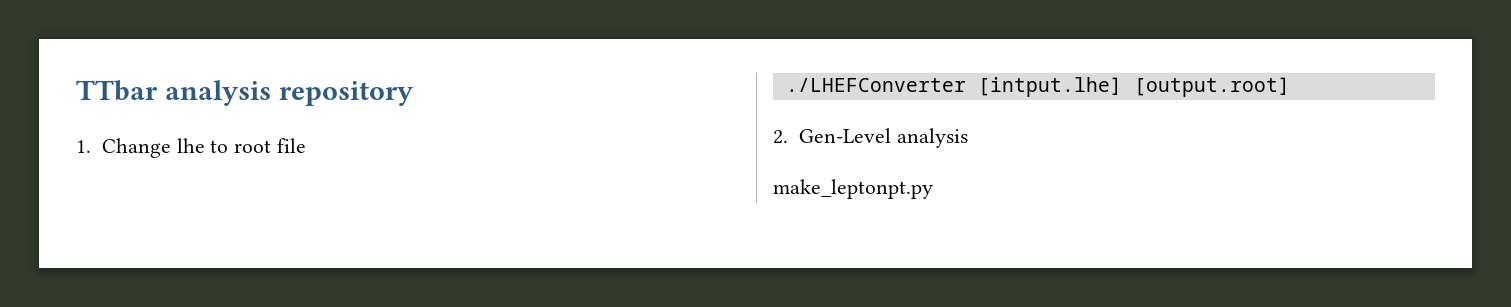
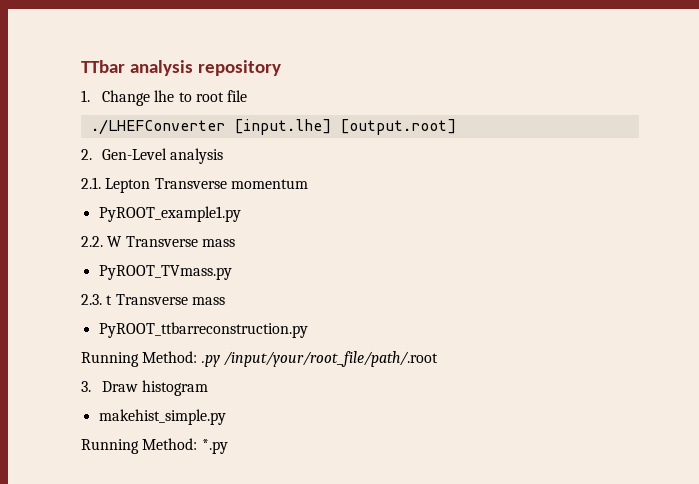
[977,77,1122,97] [intput.lhe] -> [233,119,331,135] [input.lhe]
[773,179,933,199] make_leptonpt.py -> [81,177,308,193] [98,206,241,222] [81,236,235,247] [98,265,232,280] [81,294,225,305] [98,322,308,338] [81,351,438,367] [81,380,209,396] [98,409,226,425] [81,438,228,454] 2.1. Lepton Transverse momentum // PyROOT_example1.py // 2.2. W Transverse mass // PyROOT_TVmass.py // 2.3. t Transverse mass // PyROOT_ttbarreconstruction.py // Running Method: .py /input/your/root_file/path/.root // 3. Draw histogram // makehist_simple.py // Running Method: *.py

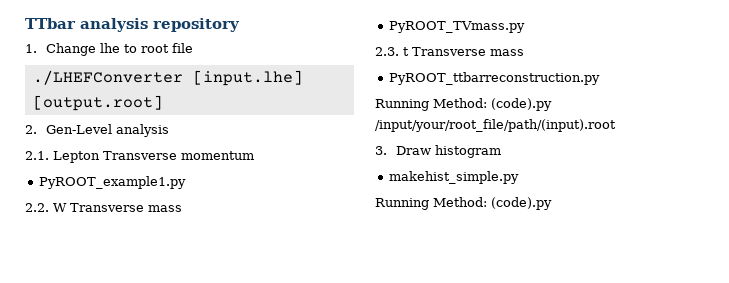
[201,351,438,367] .py /input/your/root_file/path/.root -> [491,98,552,111] [375,119,616,132] (code).py /input/your/root_file/path/(input).root
[201,439,228,454] *.py -> [491,197,552,210] (code).py

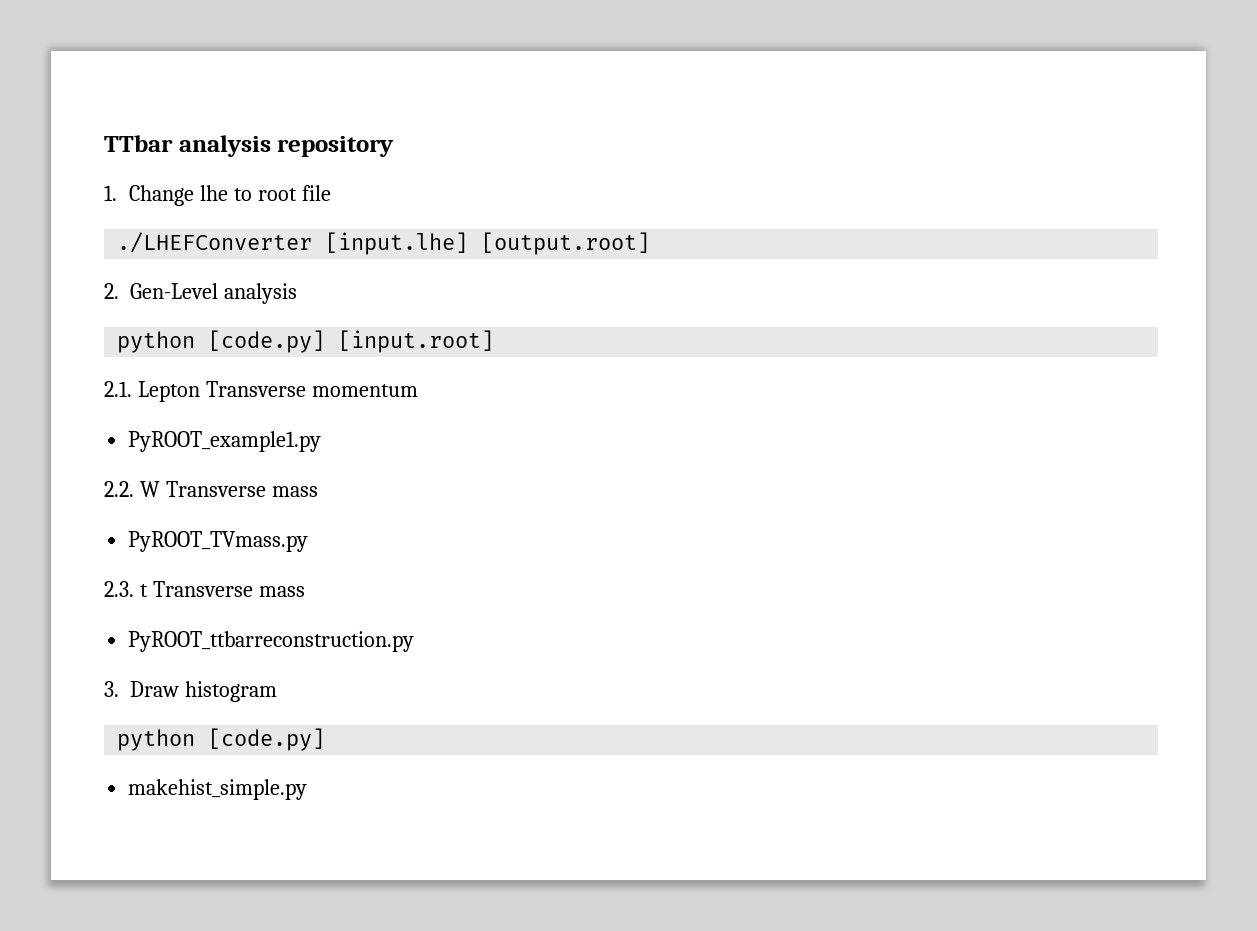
(169, 130) none -> [117,330,495,353] // python [code.py] [input.root]
[375,98,552,111] [375,119,616,132] // Running Method: (code).py /input/your/root_file/path/(input).root -> (415, 641) none
(501, 151) none -> [117,728,326,751] // python [code.py]
[375,197,552,210] // Running Method: (code).py -> (308, 789) none

